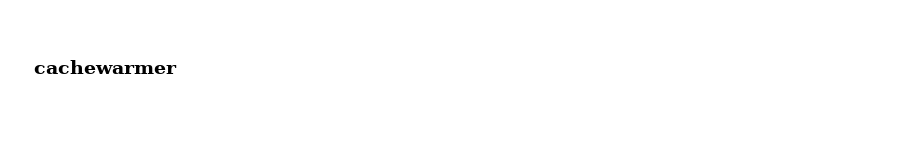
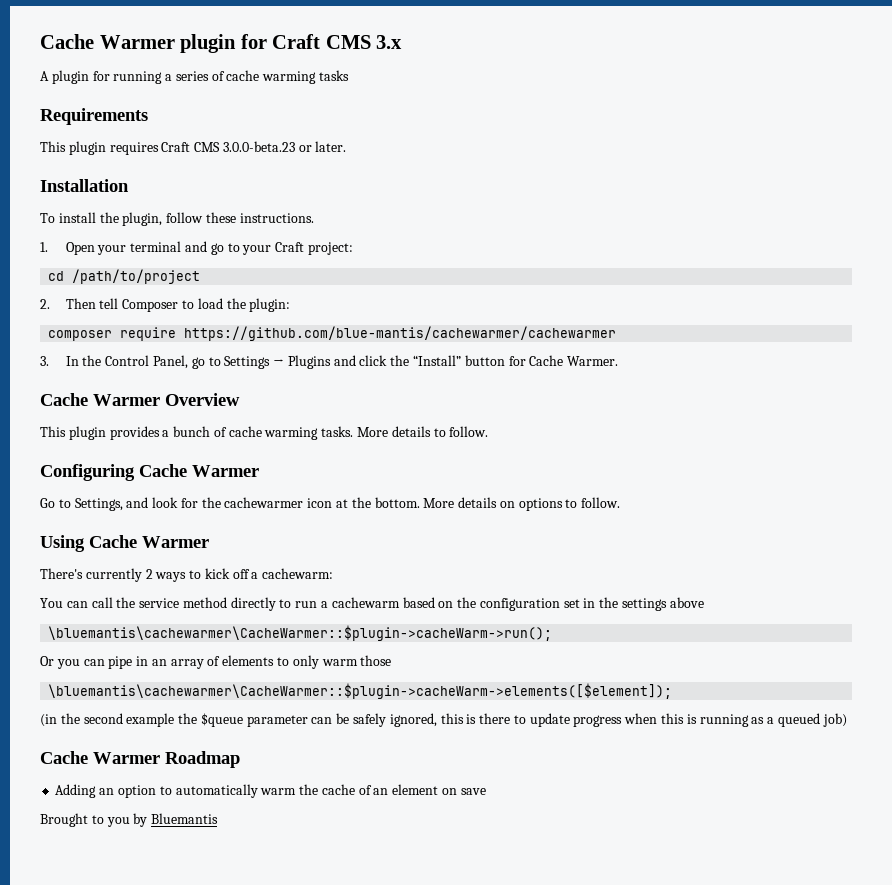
[34,60,177,74] cachewarmer -> [40,34,403,53] [40,70,350,84] [40,108,148,125] [40,141,347,155] [40,179,129,192] [40,212,314,226] [40,241,353,255] [48,269,201,284] [40,298,291,312] [48,326,617,341] [40,355,619,369] [40,393,240,406] [40,426,489,440] [40,464,259,481] [40,497,621,511] [40,535,209,552] [40,568,334,582] [40,597,704,611] [48,625,553,641] [40,655,392,669] [48,683,673,699] [40,713,847,727] [40,751,240,768] [55,784,486,798] [40,813,219,827] Cache Warmer plugin for Craft CMS 3.x // A plugin for running a series of cache warming tasks // Requirements // This plugin requires Craft CMS 3.0.0-beta.23 or later. // Installation // To install the plugin, follow these instructions. // 1. Open your terminal and go to your Craft project: // cd /path/to/project // 2. Then tell Composer to load the plugin: // composer require https://github.com/blue-mantis/cachewarmer/cachewarmer // 3. In the Control Panel, go to Settings → Plugins and click the “Install” button for Cache Warmer. // Cache Warmer Overview // This plugin provides a bunch of cache warming tasks. More details to follow. // Configuring Cache Warmer // Go to Settings, and look for the cachewarmer icon at the bottom. More details on options to follow. // Using Cache Warmer // There's currently 2 ways to kick off a cachewarm: // You can call the service method directly to run a cachewarm based on the configuration set in the settings above // \bluemantis\cachewarmer\CacheWarmer::$plugin->cacheWarm->run(); // Or you can pipe in an array of elements to only warm those // \bluemantis\cachewarmer\CacheWarmer::$plugin->cacheWarm->elements([$element]); // (in the second example the $queue parameter can be safely ignored, this is there to update progress when this is running as a queued job) // Cache Warmer Roadmap // Adding an option to automatically warm the cache of an element on save // Brought to you by Bluemantis

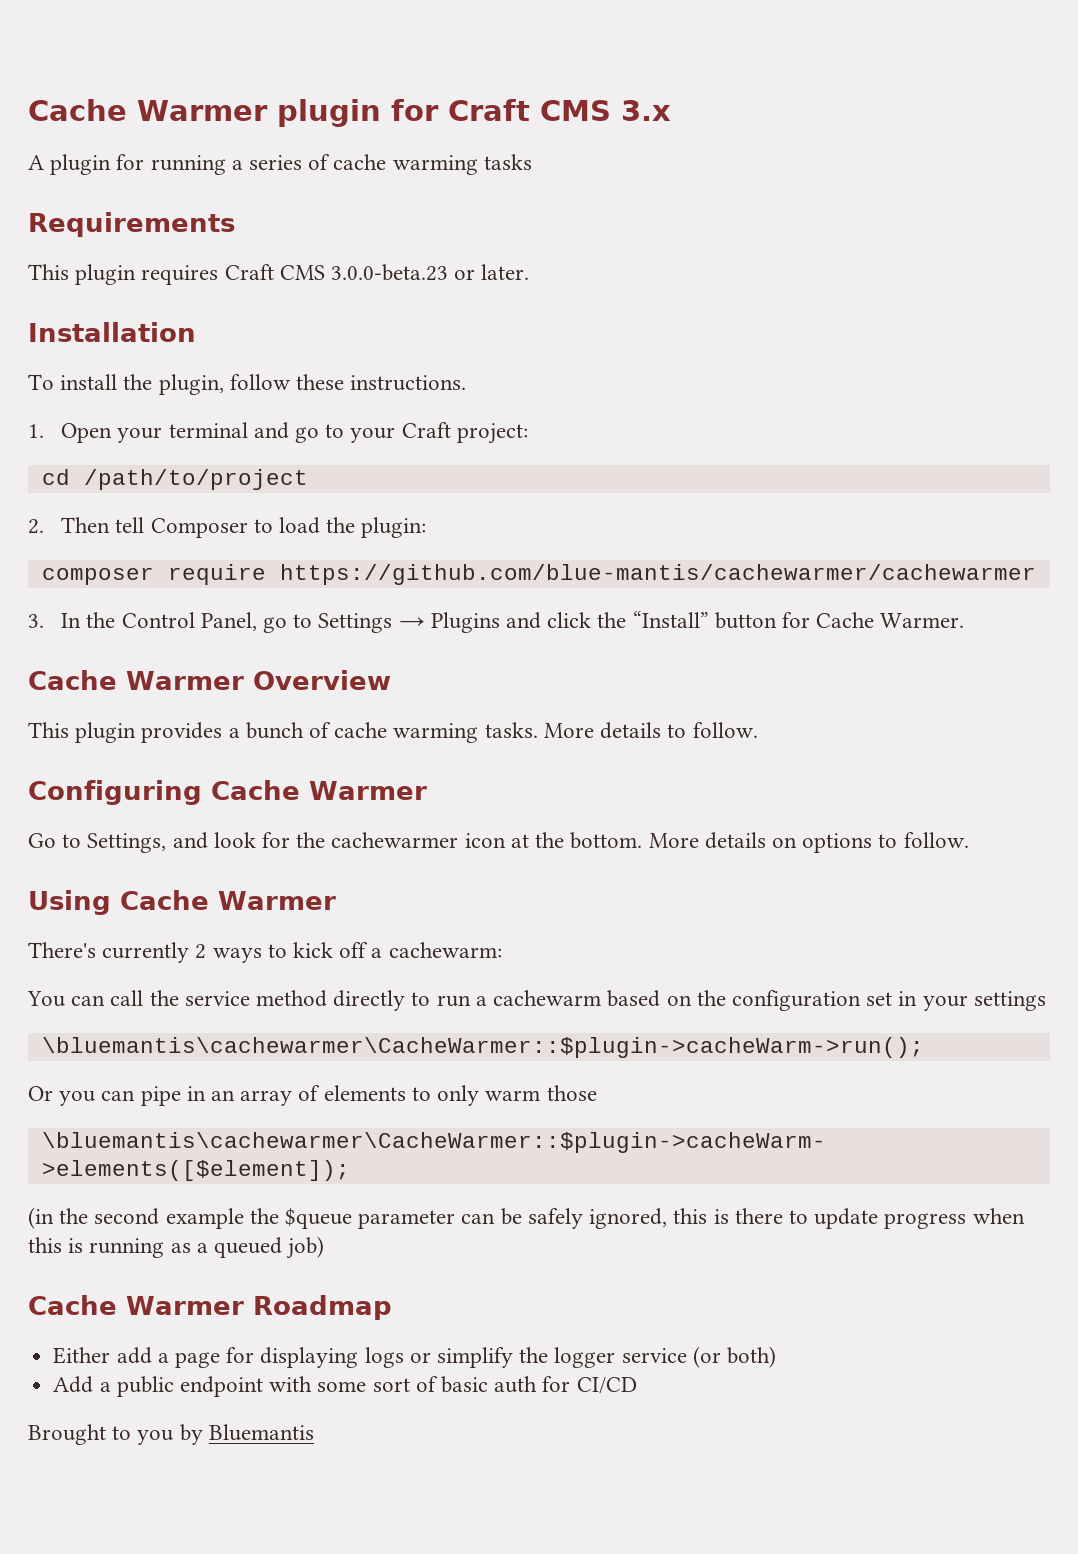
[599,597,619,608] the -> [922,995,968,1011] your
[669,597,704,608] above -> (1046, 1001) none
[55,784,486,798] Adding an option to automatically warm the cache of an element on save -> [53,1346,777,1368] [53,1376,637,1397] Either add a page for displaying logs or simplify the logger service (or both) // Add a public endpoint with some sort of basic auth for CI/CD

